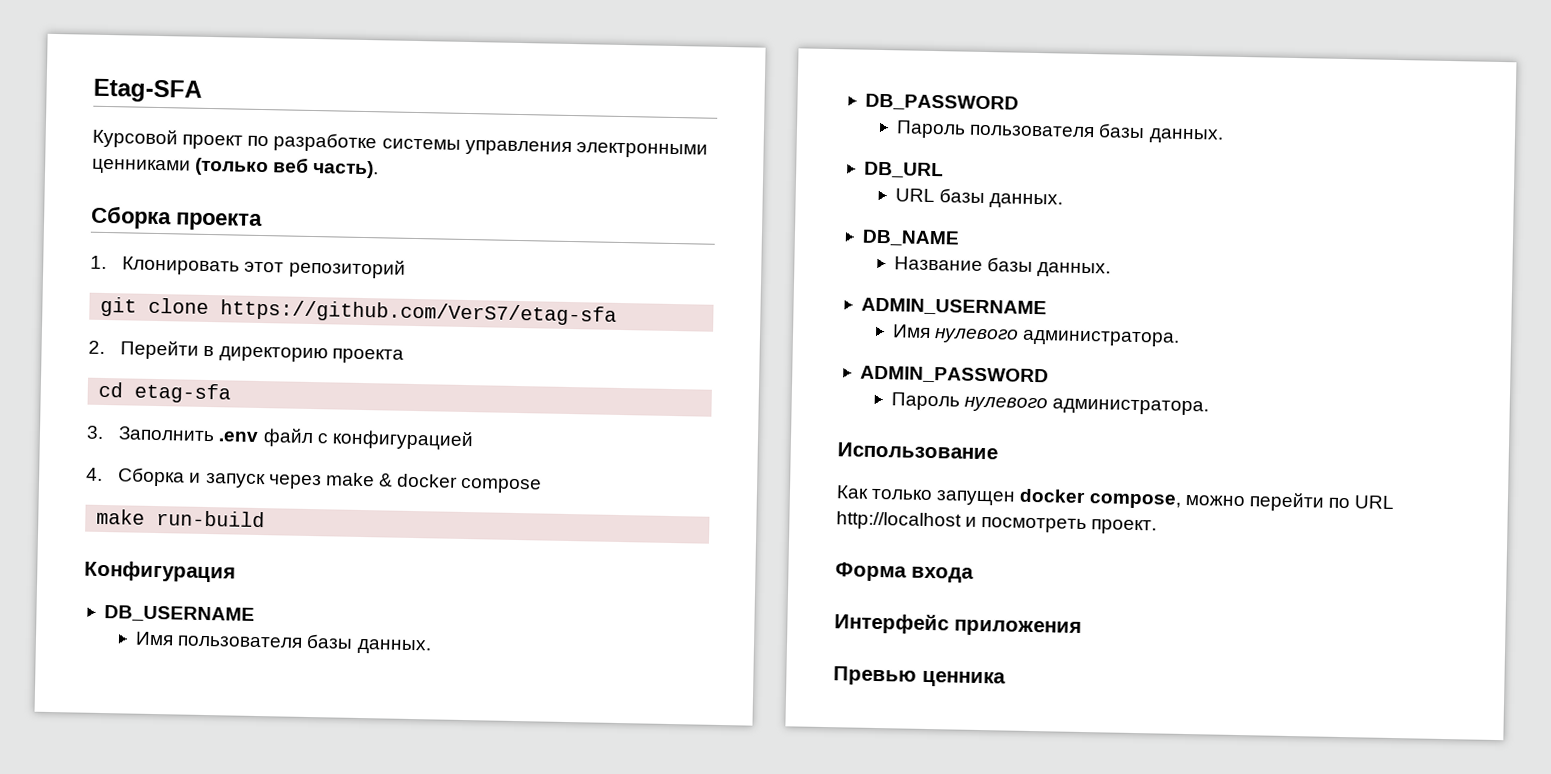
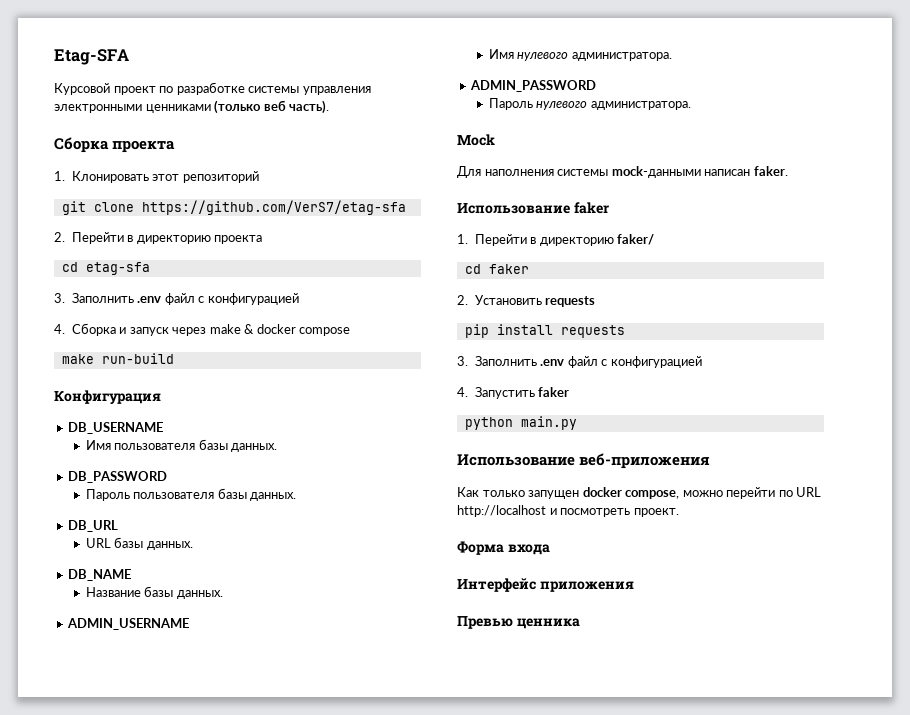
[837,442,998,460] Использование -> [457,134,495,146] [457,166,788,178] [457,202,609,214] [457,234,655,246] [464,264,529,274] [457,295,596,307] [464,324,625,338] [457,356,702,368] [457,387,570,399] [464,416,577,430] [457,453,711,469] Mock // Для наполнения системы mock-данными написан faker. // Использование faker // 1. Перейти в директорию faker/ // cd faker // 2. Установить requests // pip install requests // 3. Заполнить .env файл с конфигурацией // 4. Запустить faker // python main.py // Использование веб-приложения

